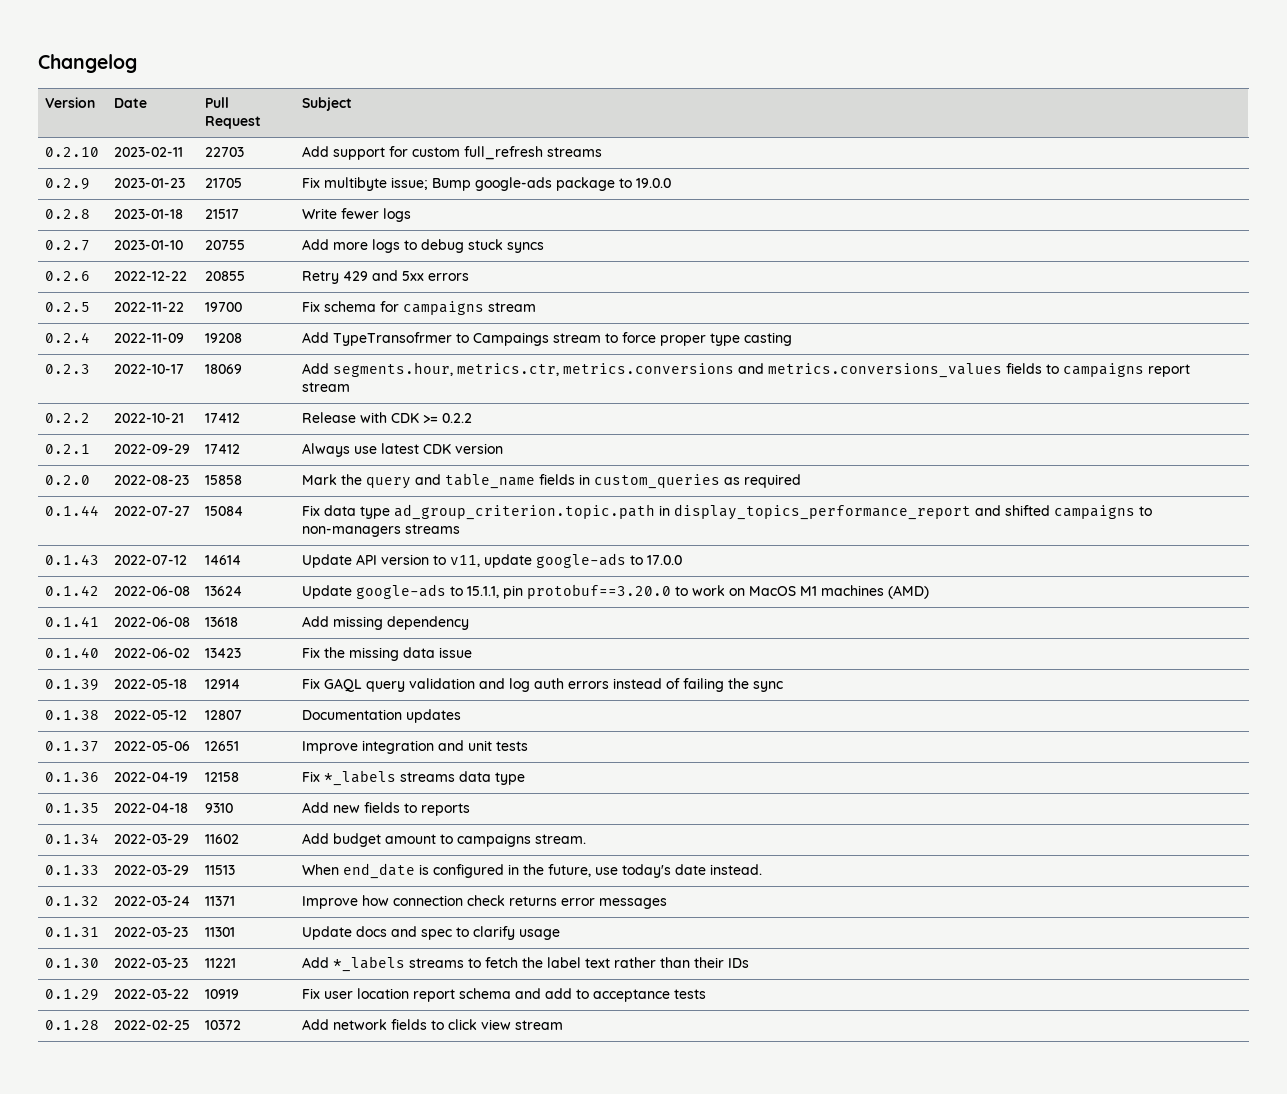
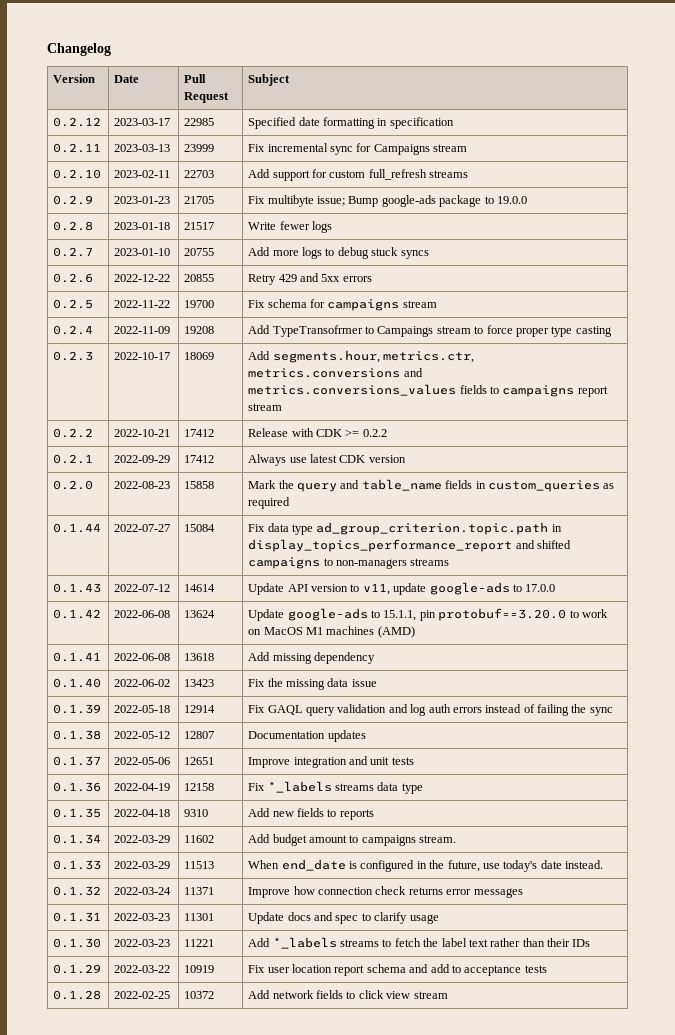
(353, 104) none -> [53,117,102,127] [114,118,171,126] [184,118,215,126] [248,117,454,129] [53,143,102,153] [114,144,171,152] [184,144,215,152] [248,143,468,155] // 0.2.12 | 2023-03-17 | 22985 | Specified date formatting in specification // 0.2.11 | 2023-03-13 | 23999 | Fix incremental sync for Campaigns stream

